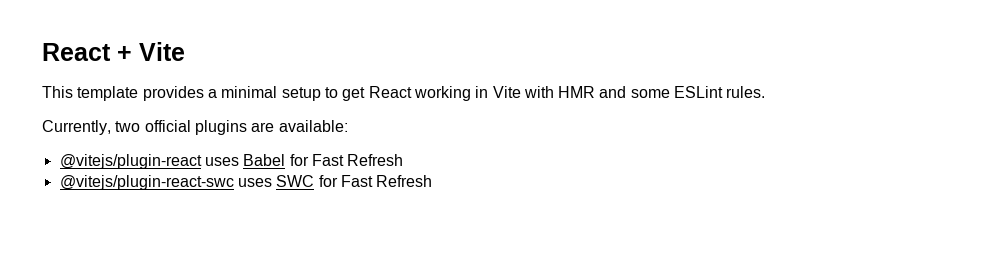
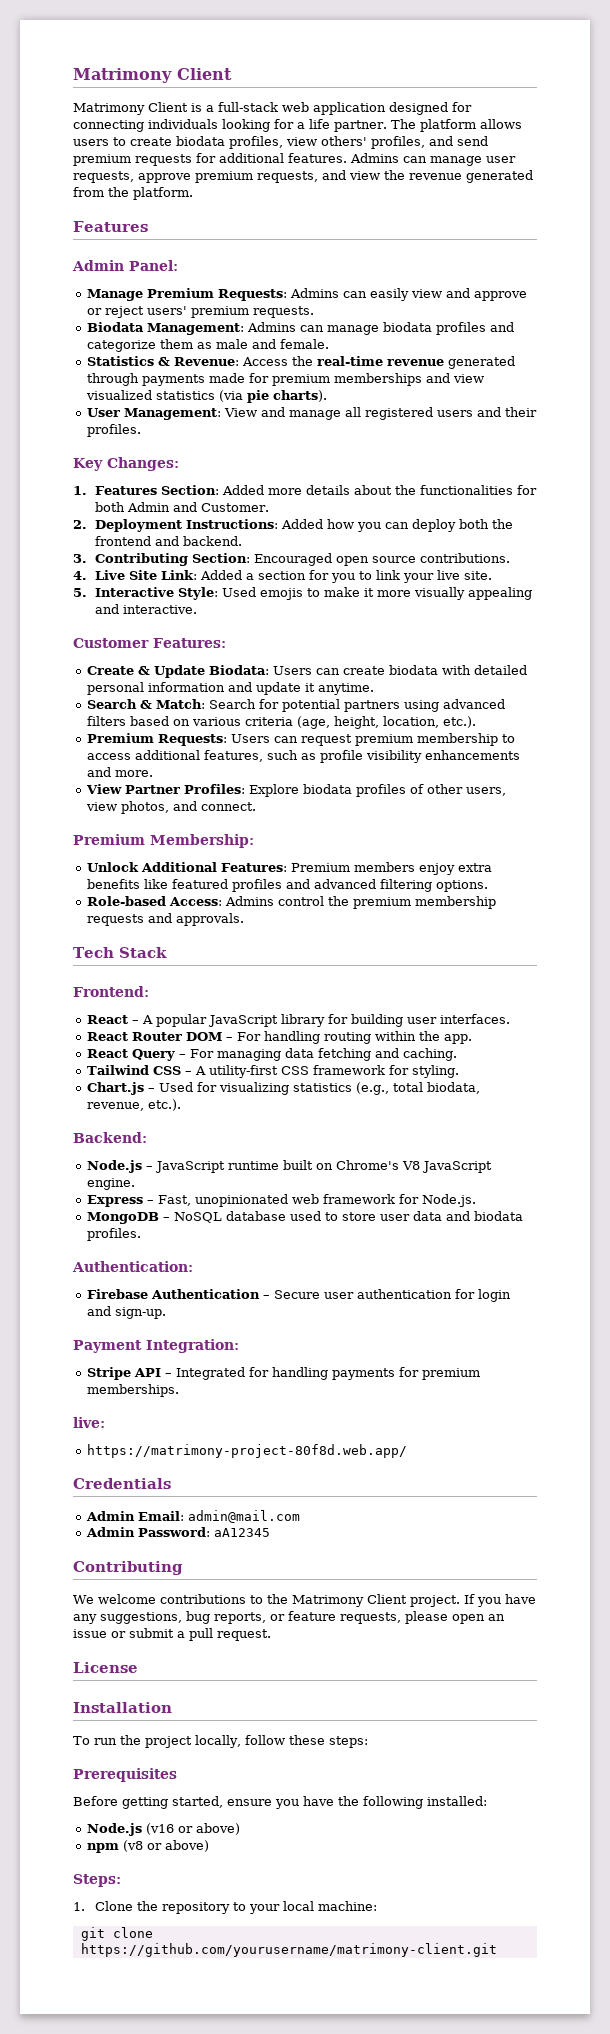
[42,42,185,61] [42,86,766,101] [42,120,348,135] [59,154,404,169] [59,175,433,190] React + Vite // This template provides a minimal setup to get React working in Vite with HMR and some ESLint rules. // Currently, two official plugins are available: // @vitejs/plugin-react uses Babel for Fast Refresh // @vitejs/plugin-react-swc uses SWC for Fast Refresh -> [73,68,232,83] [73,102,472,115] [73,119,522,132] [73,136,488,149] [73,153,516,166] [73,170,533,183] [73,187,193,200] [73,221,148,232] [72,260,178,271] [86,288,527,301] [86,306,314,318] [86,322,514,335] [86,339,329,352] [86,356,515,369] [86,373,484,386] [85,390,327,403] [86,407,537,420] [86,424,141,437] [73,457,179,471] [73,485,538,495] [95,502,270,512] [73,519,514,532] [95,536,243,546] [73,553,511,566] [73,570,493,583] [73,587,533,600] [95,604,198,614] [73,638,226,648] [86,665,527,678] [86,682,374,695] [86,699,505,712] [86,716,476,729] [86,733,515,746] [86,750,520,763] [86,767,153,777] [85,784,506,797] [85,801,256,814] [73,834,254,848] [86,862,492,875] [86,879,488,892] [86,896,496,909] [86,913,244,926] [73,947,167,958] [73,986,149,997] [86,1014,510,1027] [86,1031,472,1044] [86,1048,457,1061] [86,1065,459,1078] [86,1082,480,1095] [86,1099,181,1111] [73,1132,147,1143] [86,1160,492,1173] [86,1178,135,1190] [86,1194,476,1207] [86,1211,523,1224] [86,1228,141,1241] [72,1261,193,1272] [86,1289,511,1302] [86,1306,166,1319] [73,1339,239,1353] [86,1367,480,1380] [86,1384,179,1397] [73,1417,105,1428] [86,1444,407,1458] [73,1478,171,1489] [85,1510,300,1523] [85,1527,270,1537] [73,1561,183,1575] [73,1594,536,1607] [73,1611,505,1624] [73,1628,271,1641] [73,1662,138,1673] [73,1702,172,1713] [73,1735,368,1748] [73,1768,177,1782] [73,1796,487,1809] [86,1823,240,1836] [86,1840,209,1853] [73,1874,121,1887] [73,1901,378,1914] [80,1927,153,1941] [80,1943,497,1957] Matrimony Client // Matrimony Client is a full-stack web application designed for connecting individuals looking for a life partner. The platform allows users to create biodata profiles, view others' profiles, and send premium requests for additional features. Admins can manage user requests, approve premium requests, and view the revenue generated from the platform. // Features // Admin Panel: // Manage Premium Requests: Admins can easily view and approve or reject users' premium requests. // Biodata Management: Admins can manage biodata profiles and categorize them as male and female. // Statistics & Revenue: Access the real-time revenue generated through payments made for premium memberships and view visualized statistics (via pie charts). // User Management: View and manage all registered users and their profiles. // Key Changes: // 1. Features Section: Added more details about the functionalities for both Admin and Customer. // 2. Deployment Instructions: Added how you can deploy both the frontend and backend. // 3. Contributing Section: Encouraged open source contributions. // 4. Live Site Link: Added a section for you to link your live site. // 5. Interactive Style: Used emojis to make it more visually appealing and interactive. // Customer Features: // Create & Update Biodata: Users can create biodata with detailed personal information and update it anytime. // Search & Match: Search for potential partners using advanced filters based on various criteria (age, height, location, etc.). // Premium Requests: Users can request premium membership to access additional features, such as profile visibility enhancements and more. // View Partner Profiles: Explore biodata profiles of other users, view photos, and connect. // Premium Membership: // Unlock Additional Features: Premium members enjoy extra benefits like featured profiles and advanced filtering options. // Role-based Access: Admins control the premium membership requests and approvals. // Tech Stack // Frontend: // React – A popular JavaScript library for building user interfaces. // React Router DOM – For handling routing within the app. // React Query – For managing data fetching and caching. // Tailwind CSS – A utility-first CSS framework for styling. // Chart.js – Used for visualizing statistics (e.g., total biodata, revenue, etc.). // Backend: // Node.js – JavaScript runtime built on Chrome's V8 JavaScript engine. // Express – Fast, unopinionated web framework for Node.js. // MongoDB – NoSQL database used to store user data and biodata profiles. // Authentication: // Firebase Authentication – Secure user authentication for login and sign-up. // Payment Integration: // Stripe API – Integrated for handling payments for premium memberships. // live: // https://matrimony-project-80f8d.web.app/ // Credentials // Admin Email: admin@mail.com // Admin Password: aA12345 // Contributing // We welcome contributions to the Matrimony Client project. If you have any suggestions, bug reports, or feature requests, please open an issue or submit a pull request. // License // Installation // To run the project locally, follow these steps: // Prerequisites // Before getting started, ensure you have the following installed: // Node.js (v16 or above) // npm (v8 or above) // Steps: // 1. Clone the repository to your local machine: // git clone https://github.com/yourusername/matrimony-client.git

